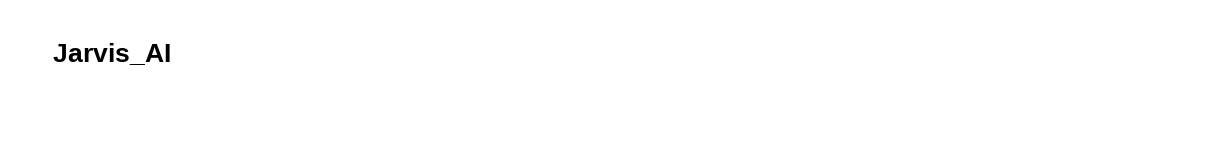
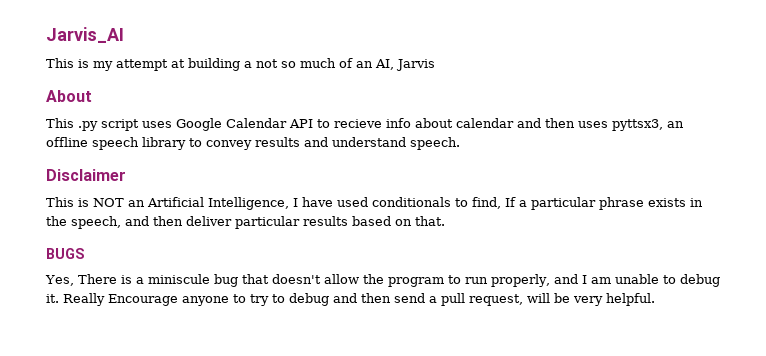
(171, 54) none -> [46,58,435,71] [46,90,92,102] [46,118,684,131] [46,137,460,150] [46,169,126,181] [46,197,703,210] [46,216,445,229] [46,248,85,259] [45,274,720,287] [46,293,655,306] // This is my attempt at building a not so much of an AI, Jarvis // About // This .py script uses Google Calendar API to recieve info about calendar and then uses pyttsx3, an offline speech library to convey results and understand speech. // Disclaimer // This is NOT an Artificial Intelligence, I have used conditionals to find, If a particular phrase exists in the speech, and then deliver particular results based on that. // BUGS // Yes, There is a miniscule bug that doesn't allow the program to run properly, and I am unable to debug it. Really Encourage anyone to try to debug and then send a pull request, will be very helpful.

